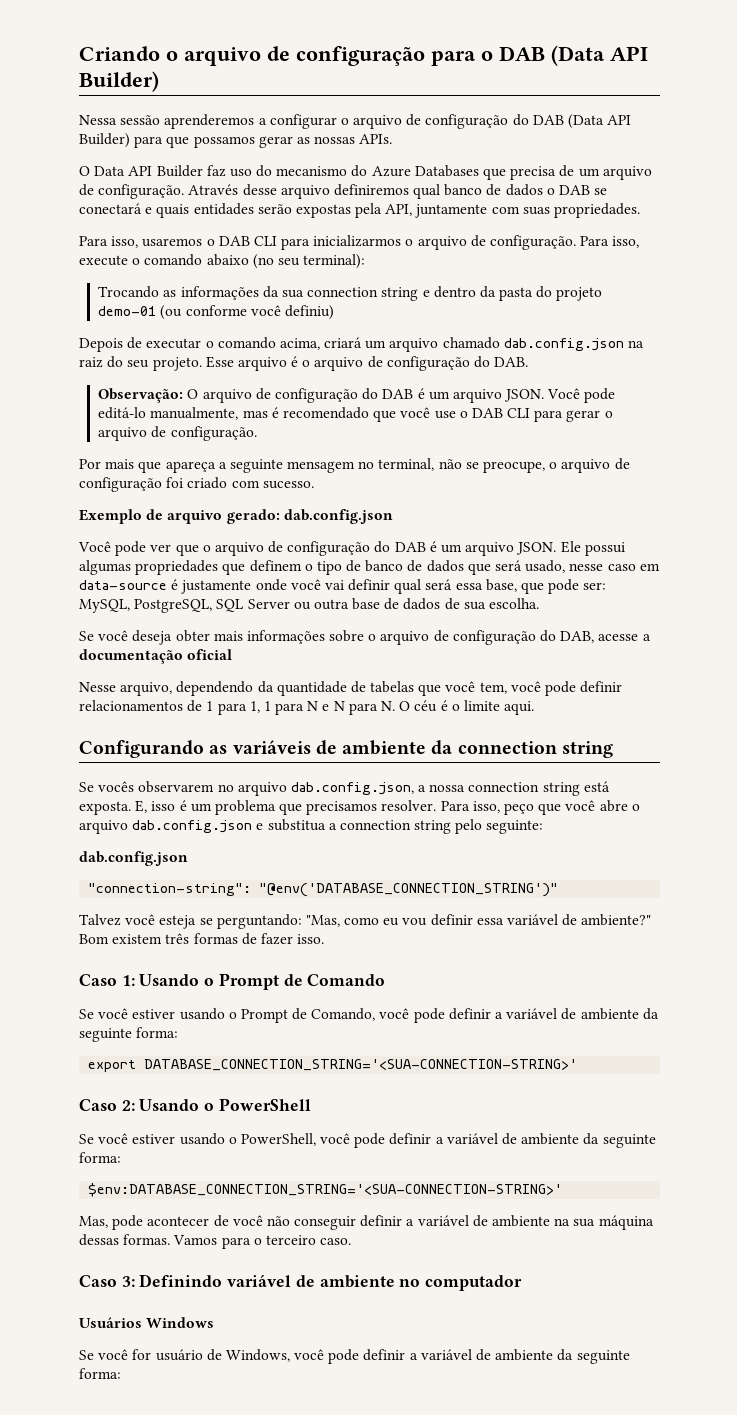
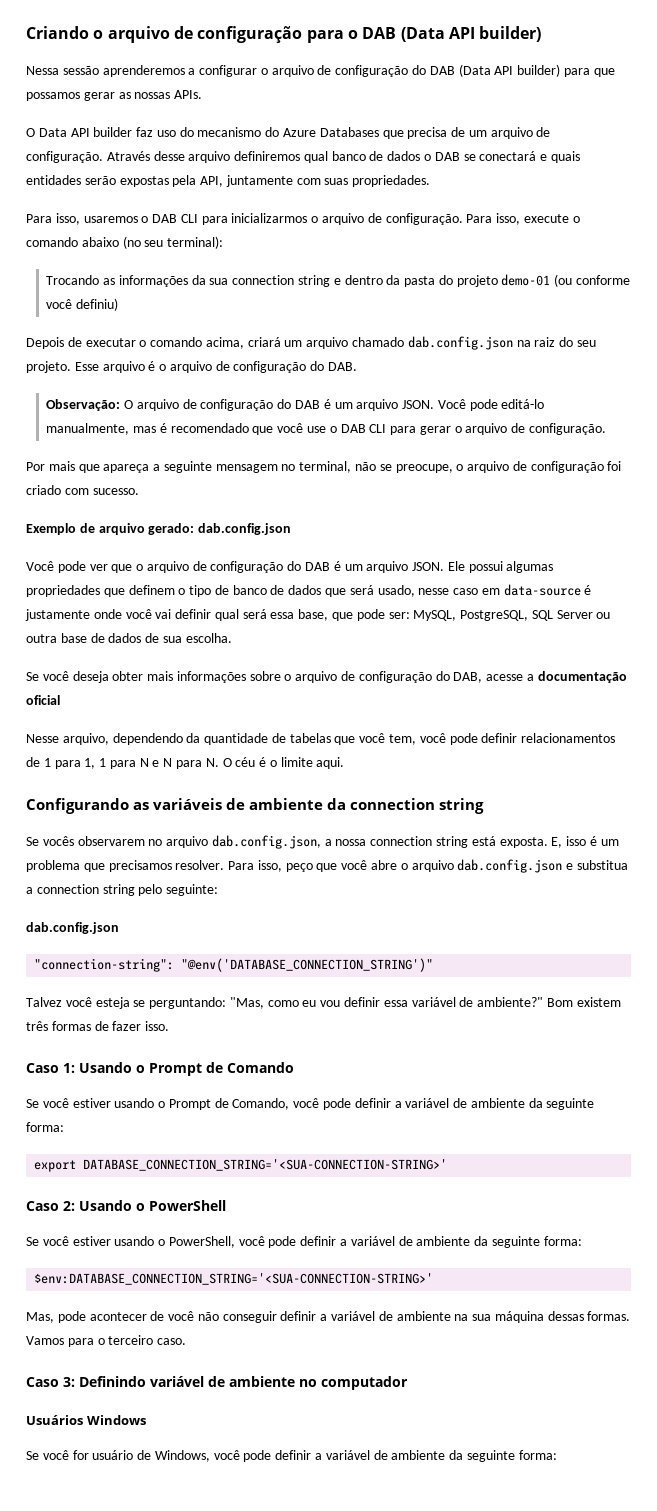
[79,71,159,92] Builder) -> [479,26,542,42] builder)
[79,133,130,148] Builder) -> [517,64,561,77] builder)
[156,165,203,177] Builder -> [93,127,133,137] builder

